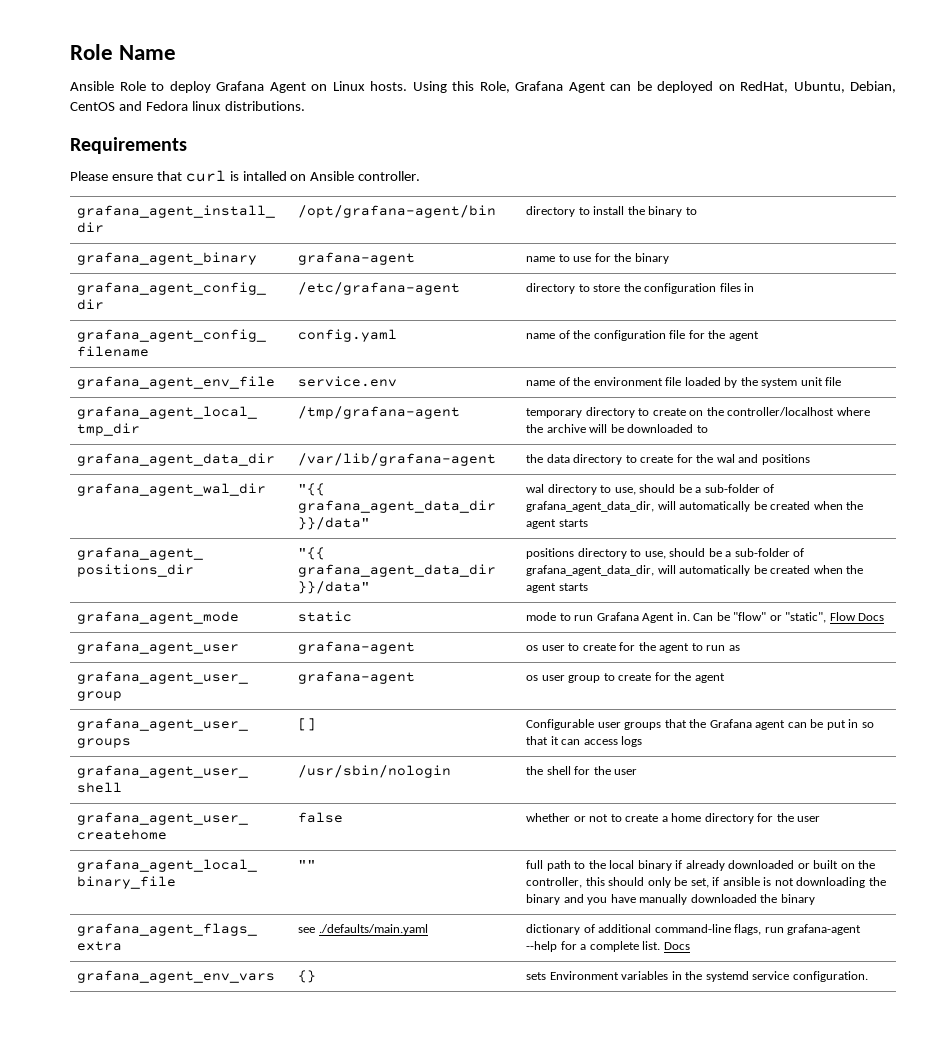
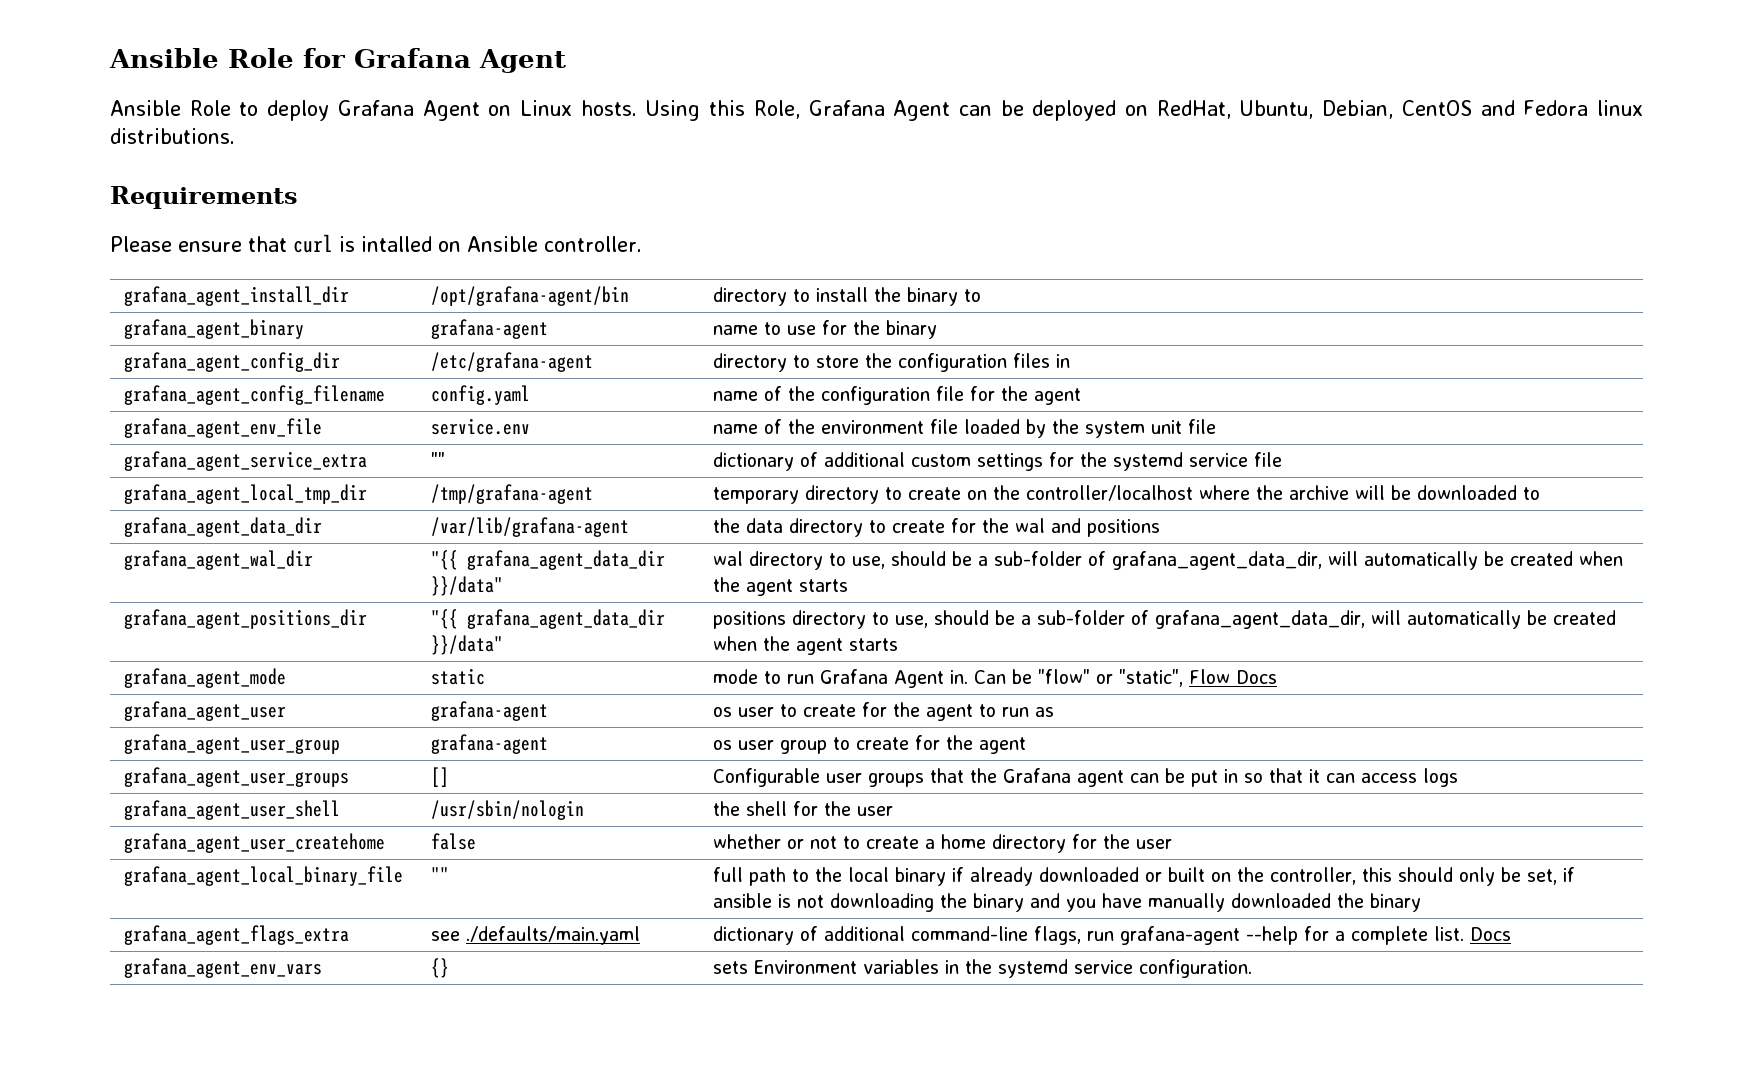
[70,44,177,60] Role Name -> [109,48,566,73] Ansible Role for Grafana Agent
(842, 381) none -> [123,451,367,471] [430,452,445,467] [712,452,1282,471] // grafana_agent_service_extra | "" | dictionary of additional custom settings for the systemd service file

